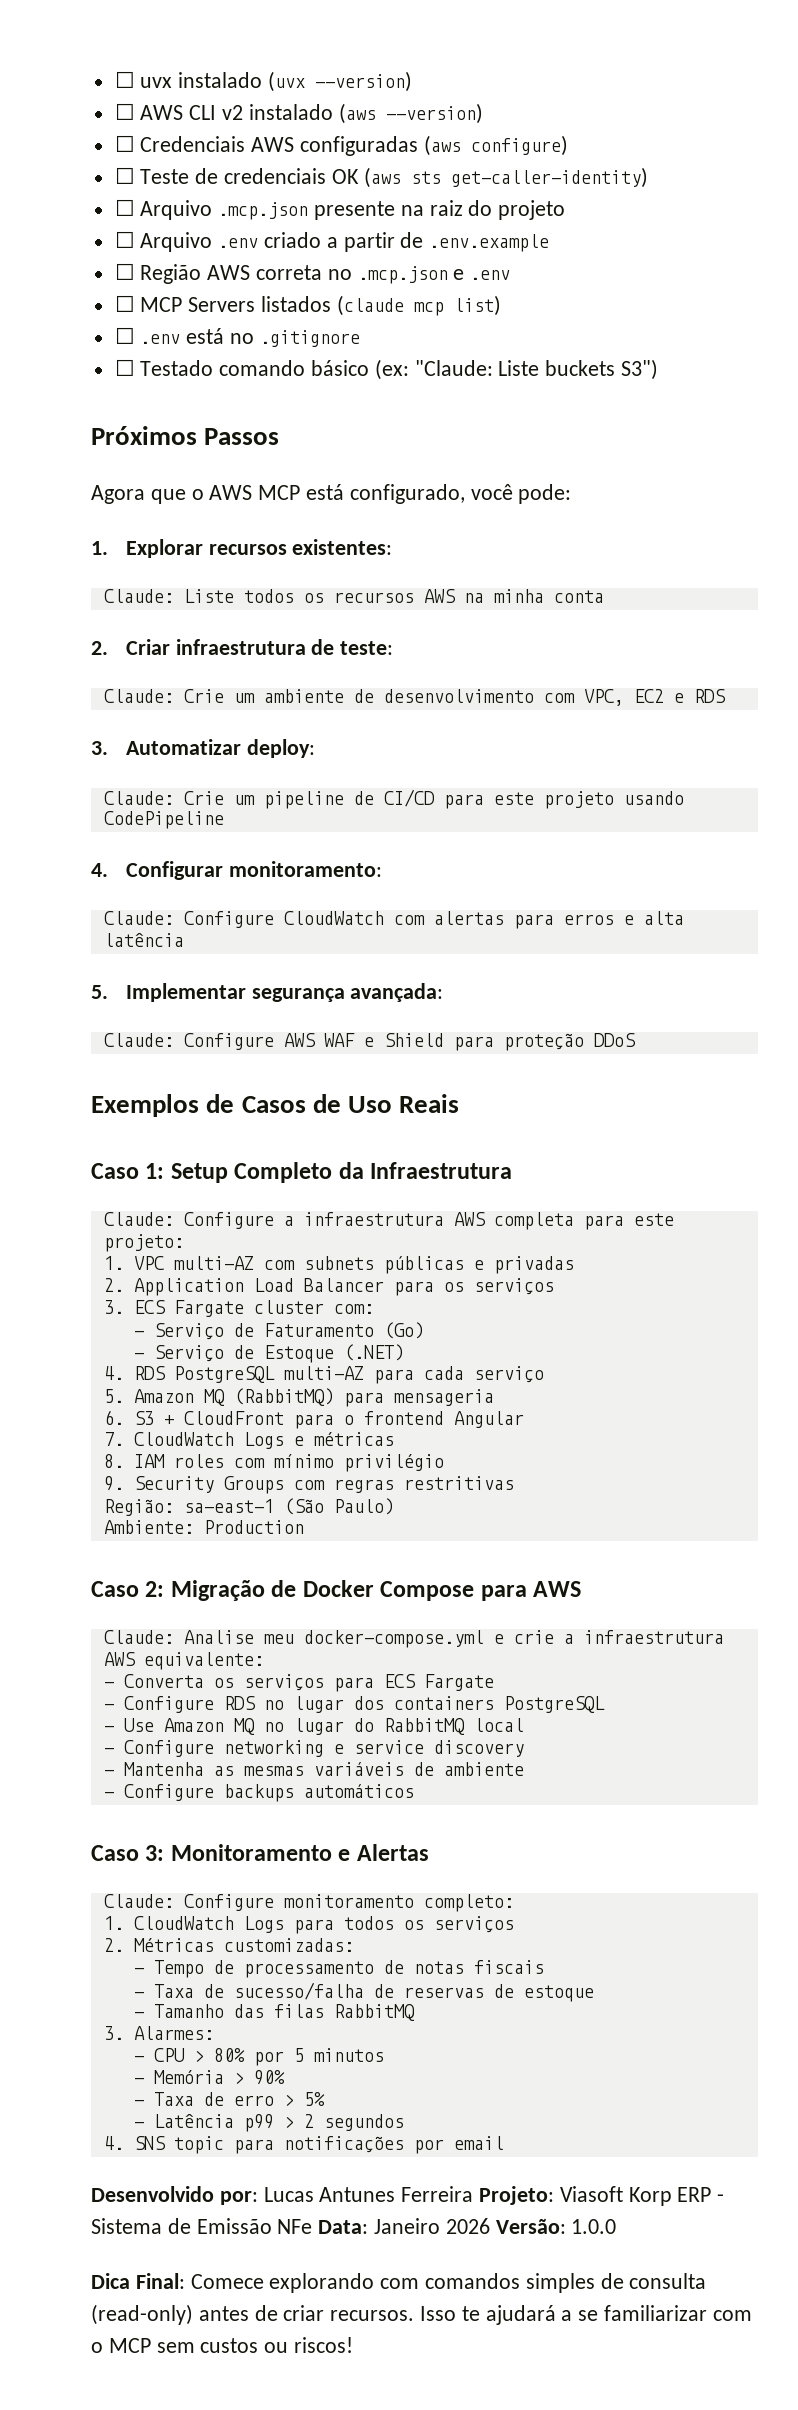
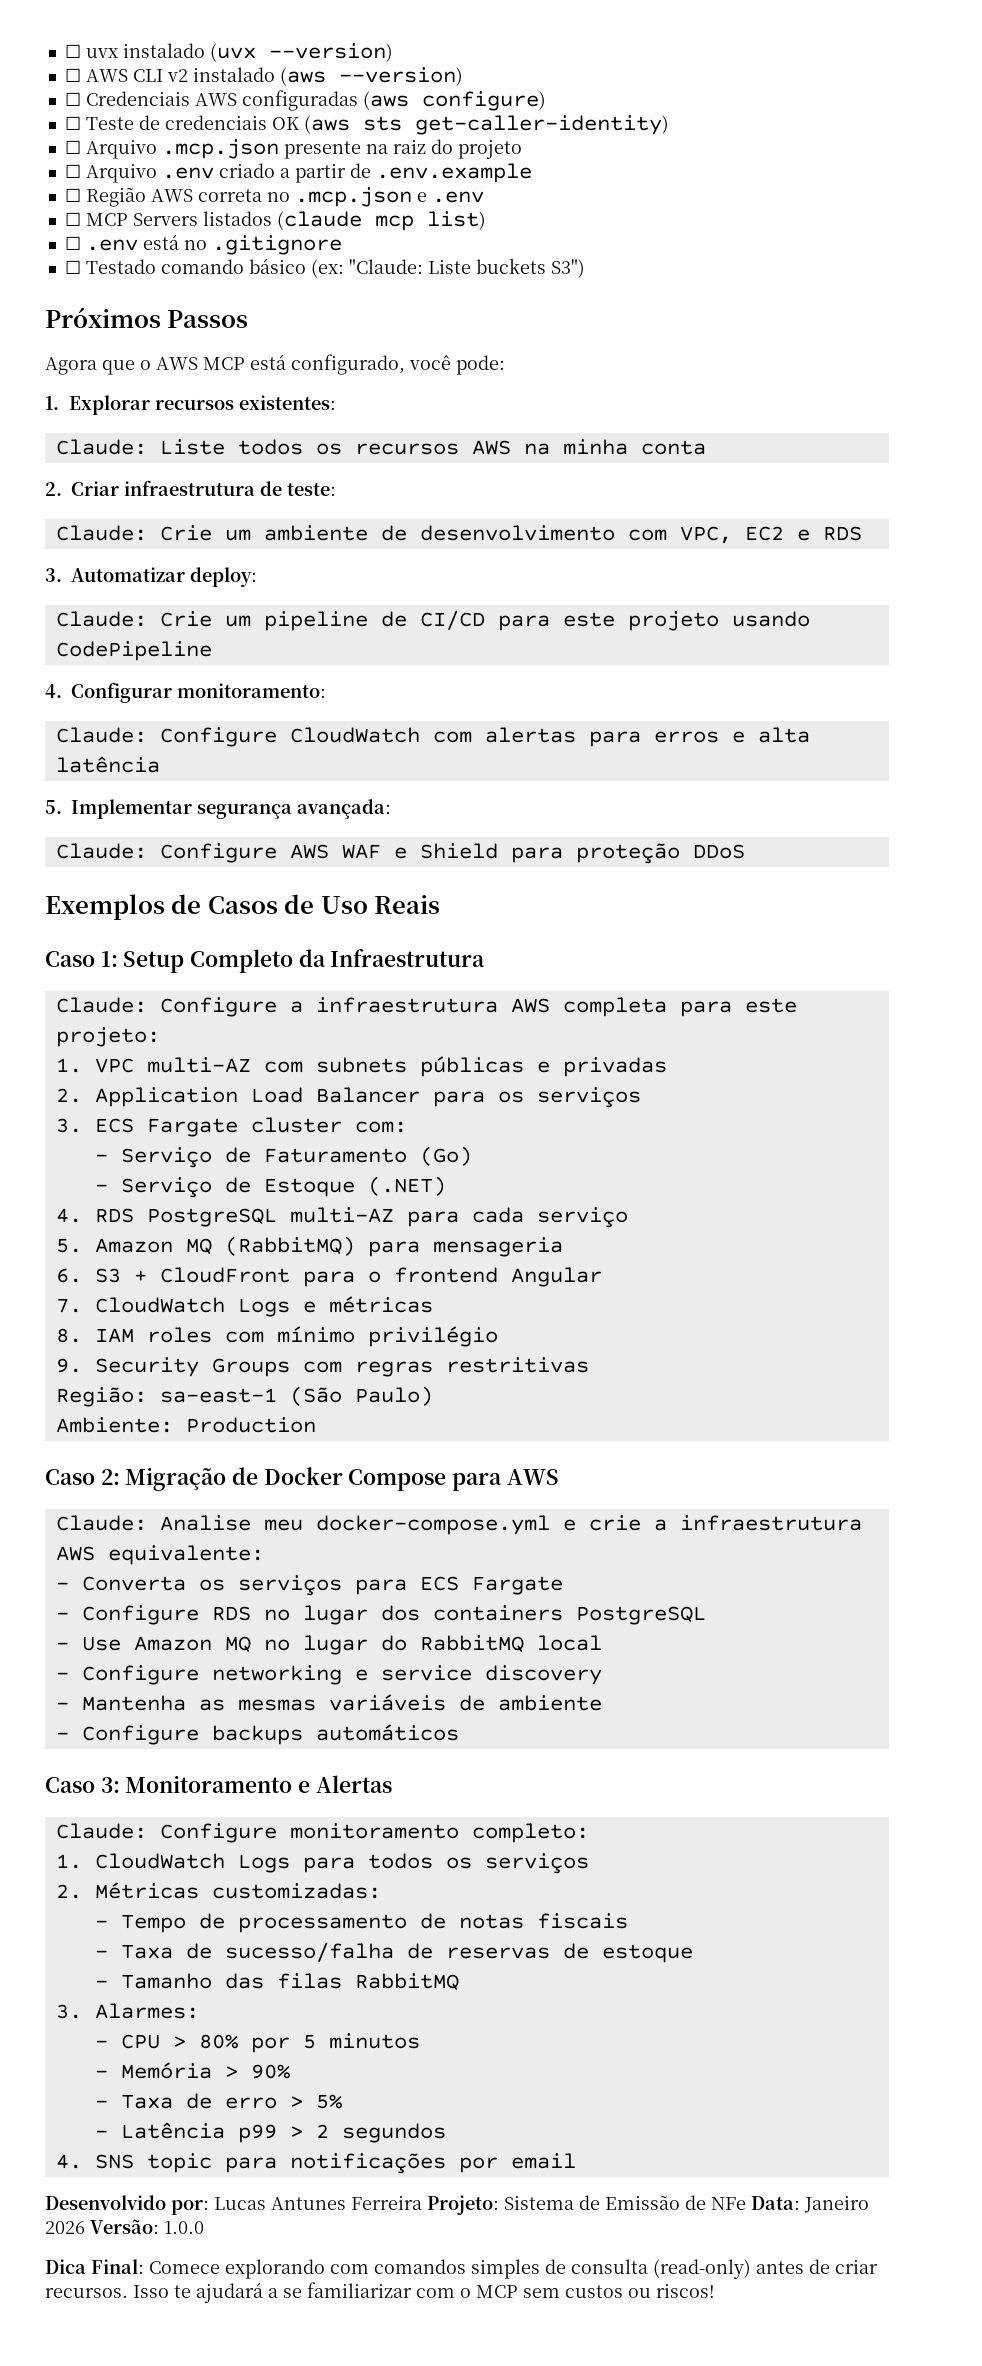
[559,2186,725,2206] Viasoft Korp ERP - -> (499, 2205) none
(272, 2226) none -> [685,2195,706,2210] de

